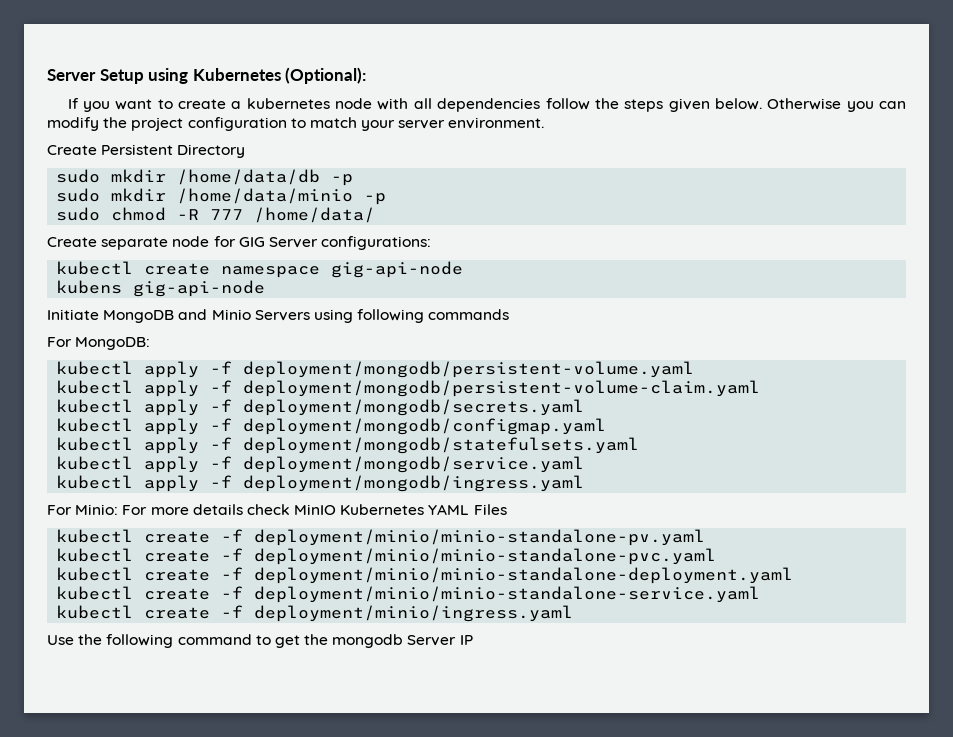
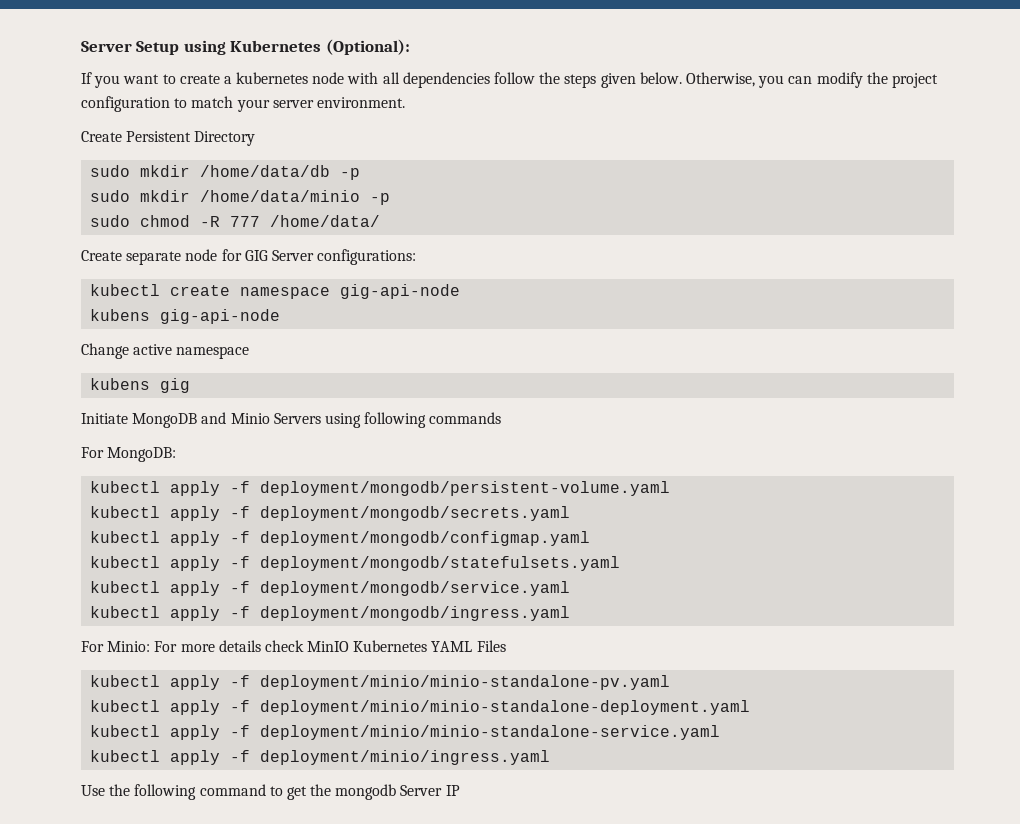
[767,98,842,110] Otherwise -> [685,72,755,87] Otherwise,
(266, 288) none -> [81,343,250,359] [90,378,191,393] // Change active namespace // kubens gig
[56,380,761,397] // kubectl apply -f deployment/mongodb/persistent-volume-claim.yaml -> (671, 488) none
[144,531,211,543] create -> [170,675,221,690] apply
[144,548,717,565] [56,567,211,581] create -f deployment/minio/minio-standalone-pvc.yaml // kubectl create -> [170,700,221,715] apply
[144,588,211,600] create -> [170,725,221,740] apply
[144,607,211,619] create -> [170,750,221,765] apply

